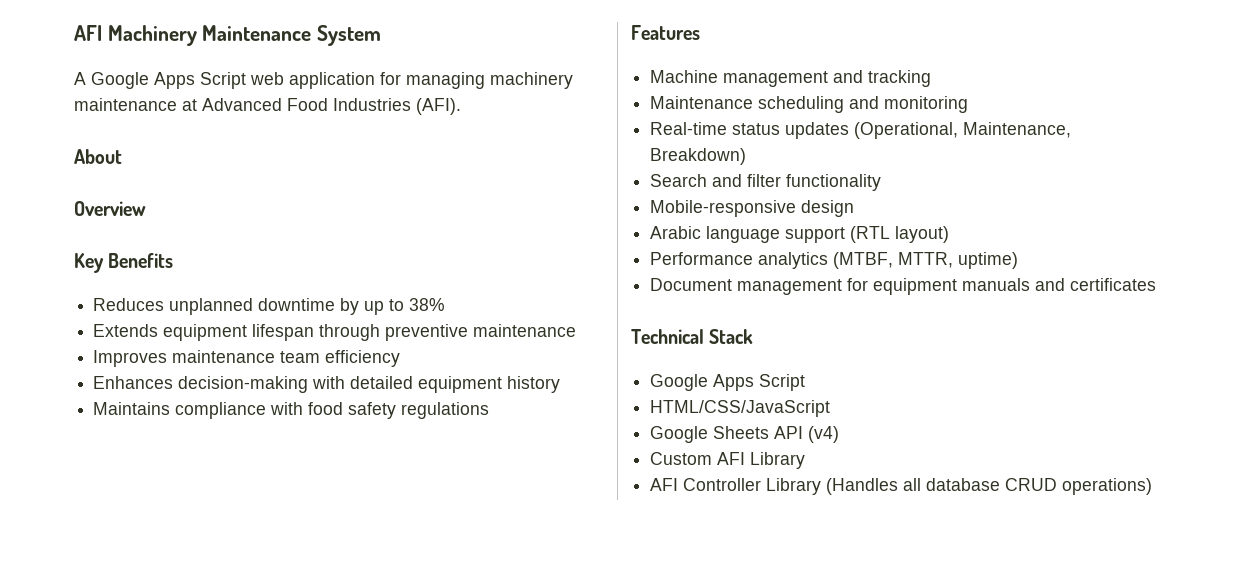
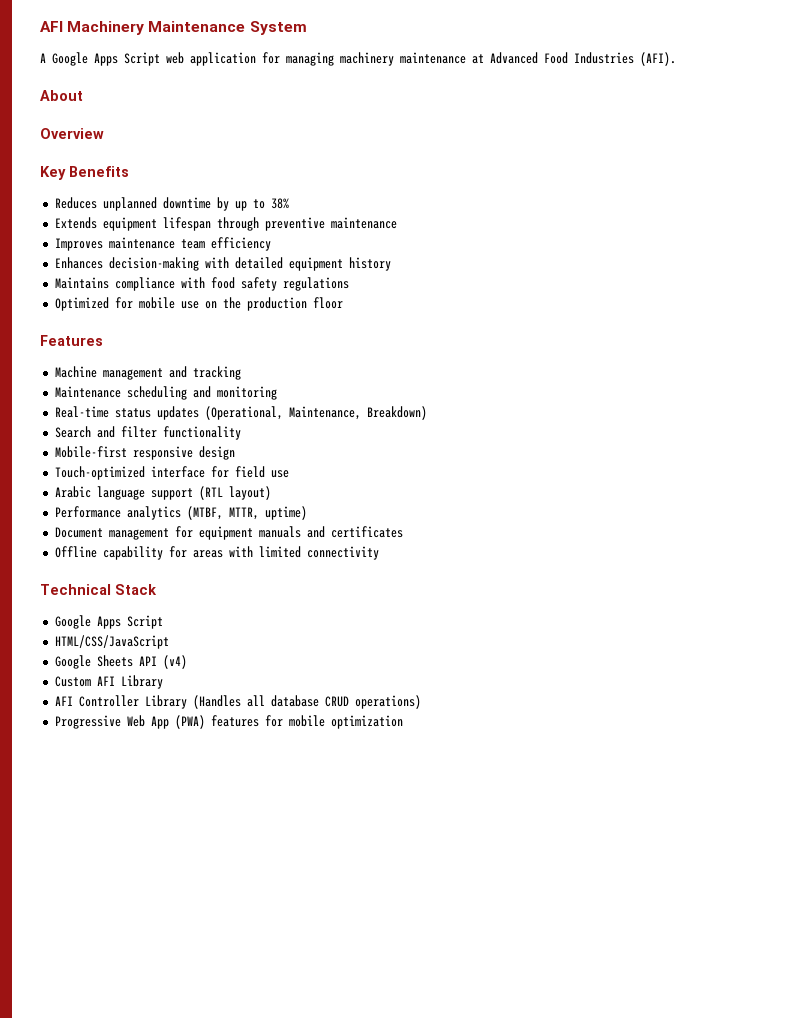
(490, 410) none -> [54,297,343,311] // Optimized for mobile use on the production floor
[650,200,797,217] Mobile-responsive -> [54,446,193,460] Mobile-first responsive
(855, 208) none -> [54,466,289,480] // Touch-optimized interface for field use
(1157, 284) none -> [54,546,379,560] // Offline capability for areas with limited connectivity
(1153, 486) none -> [54,715,403,729] // Progressive Web App (PWA) features for mobile optimization

